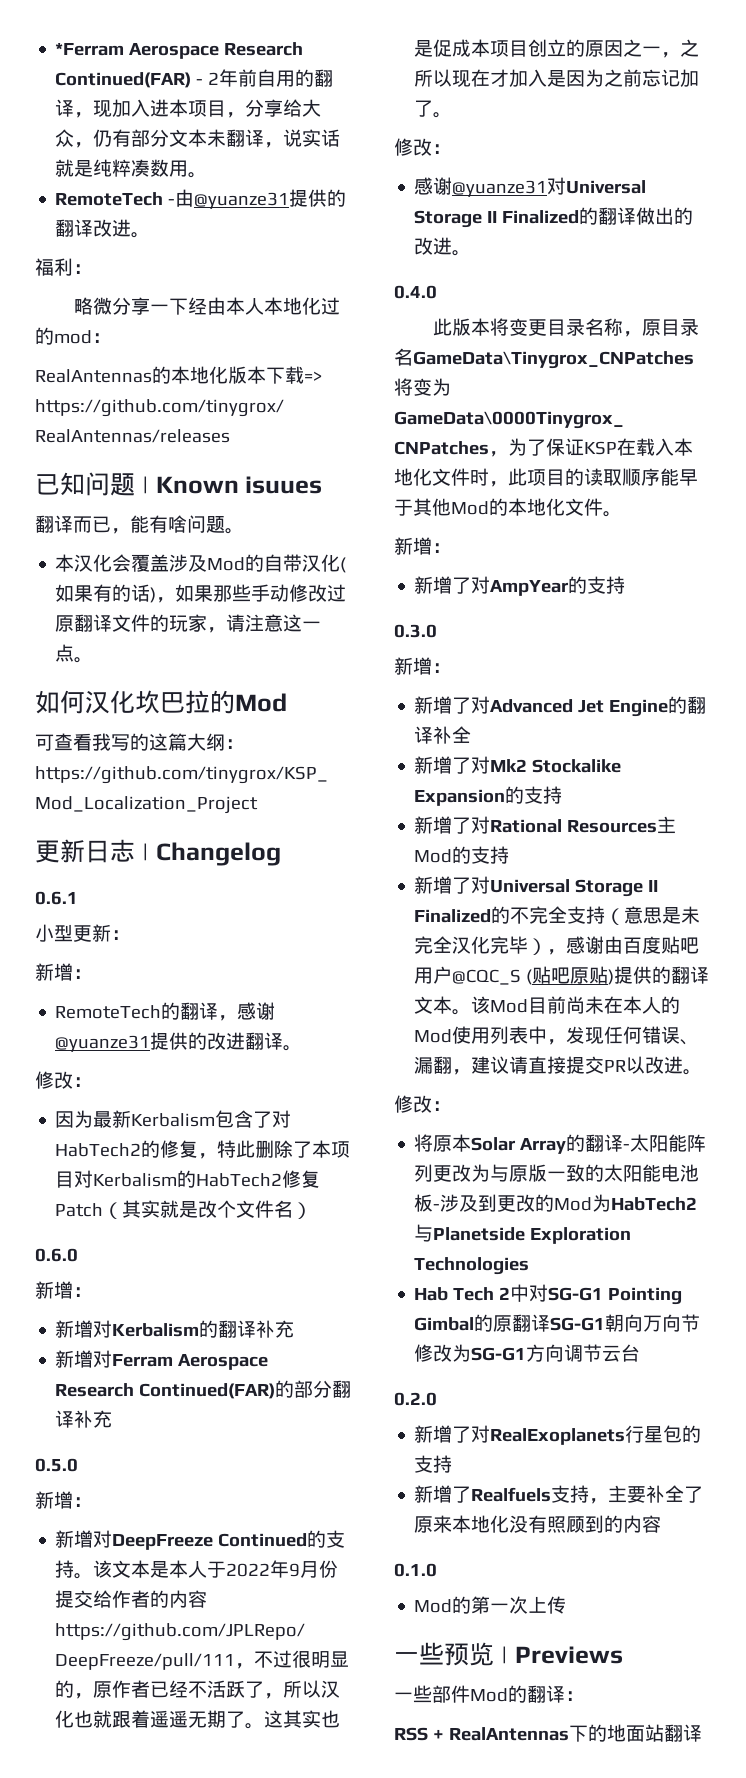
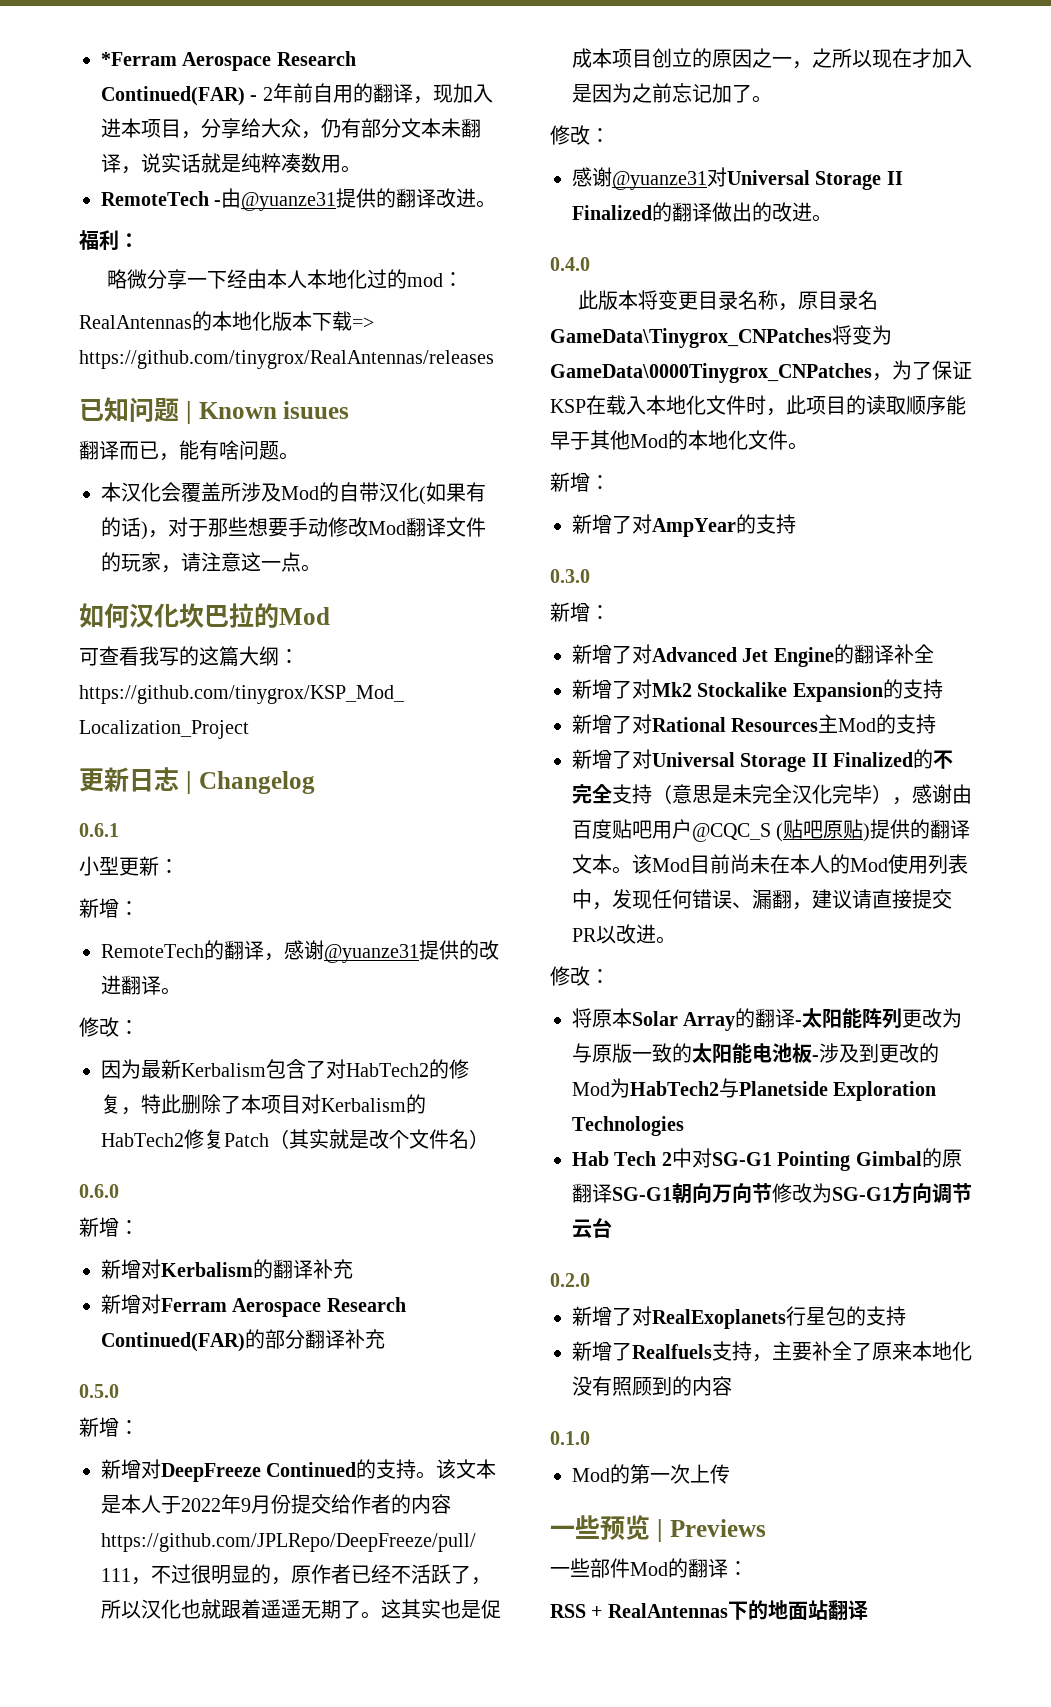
(170, 563) none -> [221,482,241,502] 所
[175,584,252,602] 如果那些 -> [168,517,288,537] 对于那些想要
[327,584,347,602] [55,615,75,632] 过原 -> [368,521,406,535] Mod

